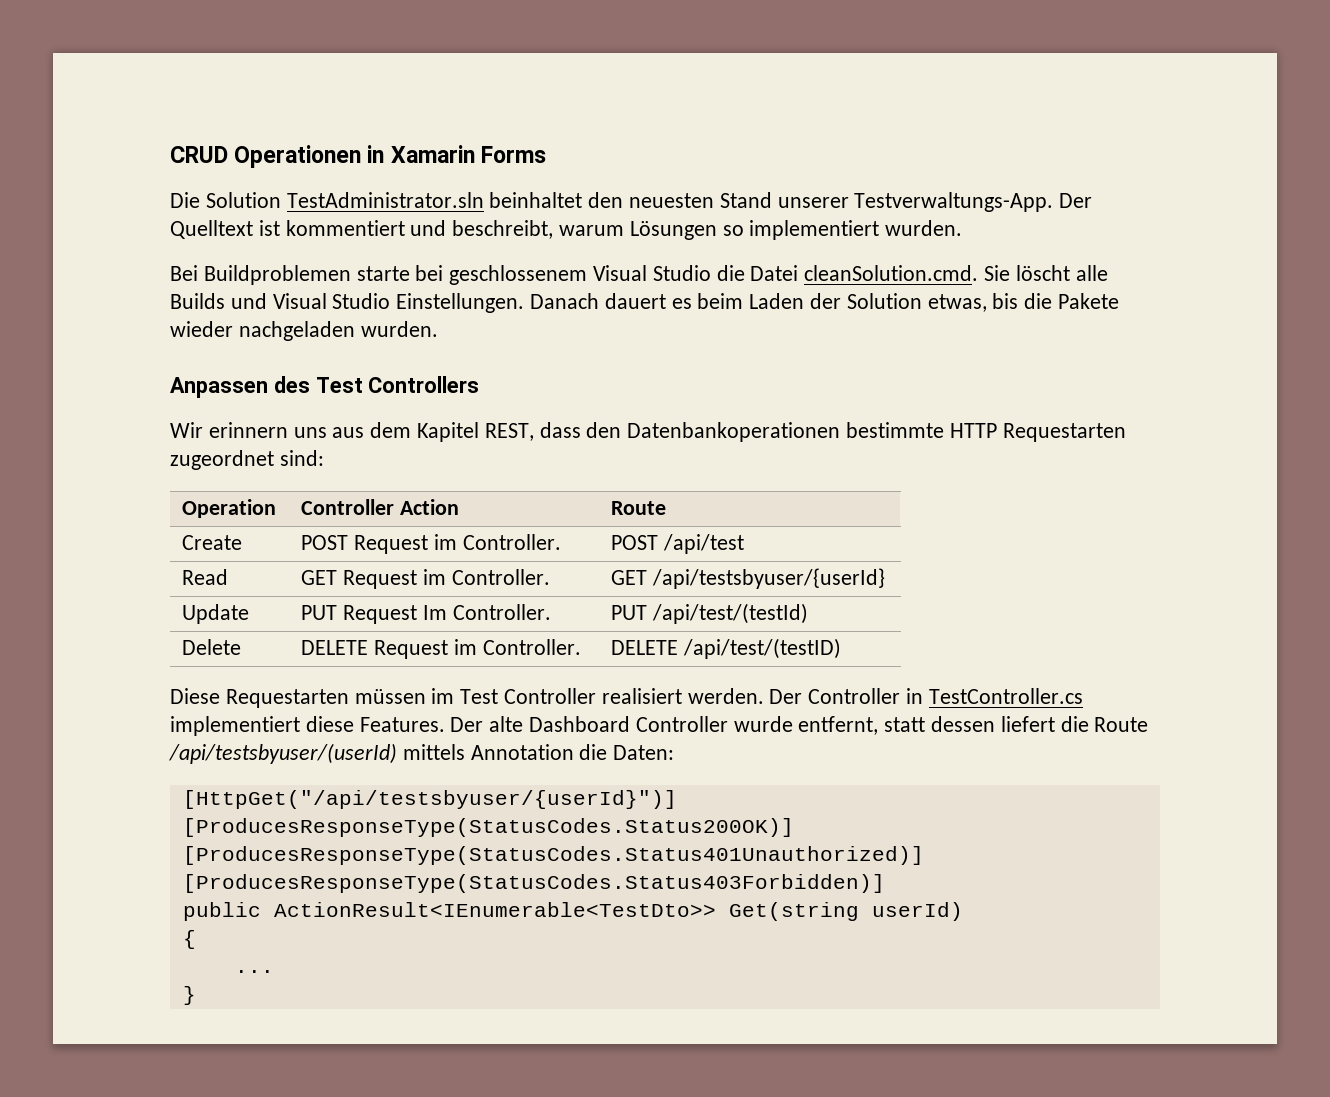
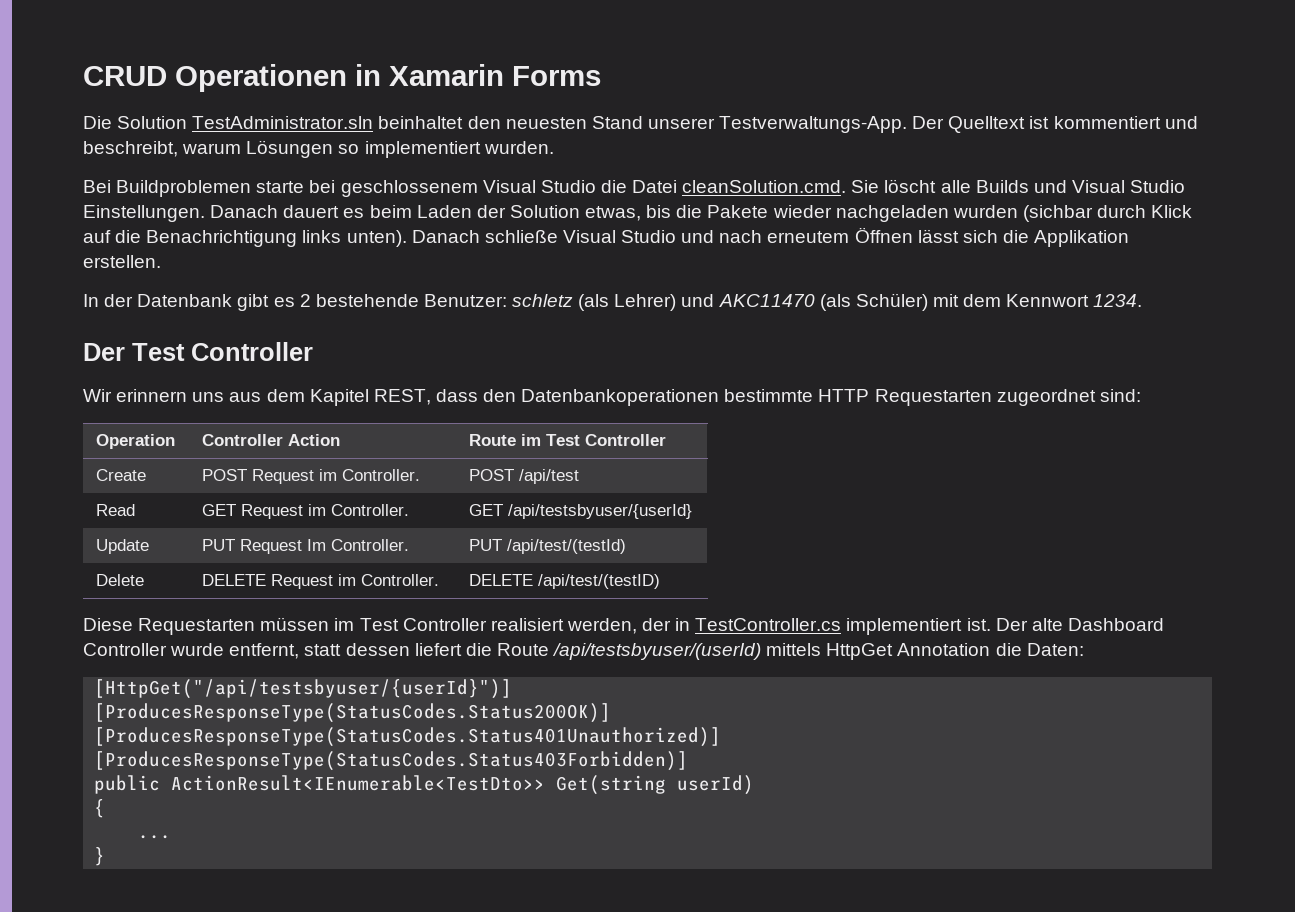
[360,321,438,337] [170,376,480,398] wurden. // Anpassen des Test Controllers -> [952,205,1193,222] [83,227,1130,247] [83,255,161,268] [83,293,1143,311] [83,342,313,361] wurden (sichbar durch Klick auf die Benachrichtigung links unten). Danach schließe Visual Studio und nach erneutem Öffnen lässt sich die Applikation erstellen. // In der Datenbank gibt es 2 bestehende Benutzer: schletz (als Lehrer) und AKC11470 (als Schüler) mit dem Kennwort 1234. // Der Test Controller
(667, 508) none -> [521,434,667,446] im Test Controller
[687,688,901,704] werden. Der Controller -> [566,618,672,634] werden, der
[305,716,445,732] diese Features. -> [966,618,991,631] ist.
(465, 752) none -> [826,643,894,660] HttpGet

